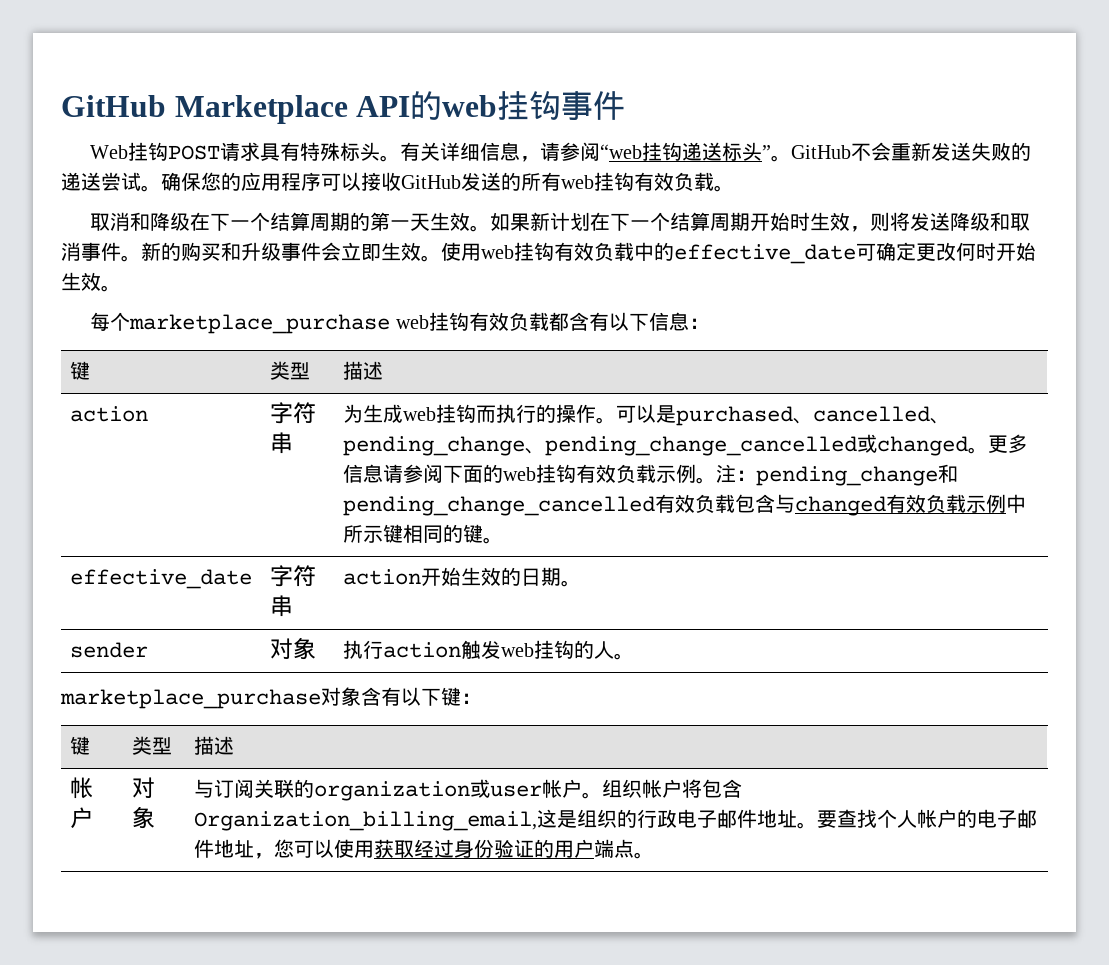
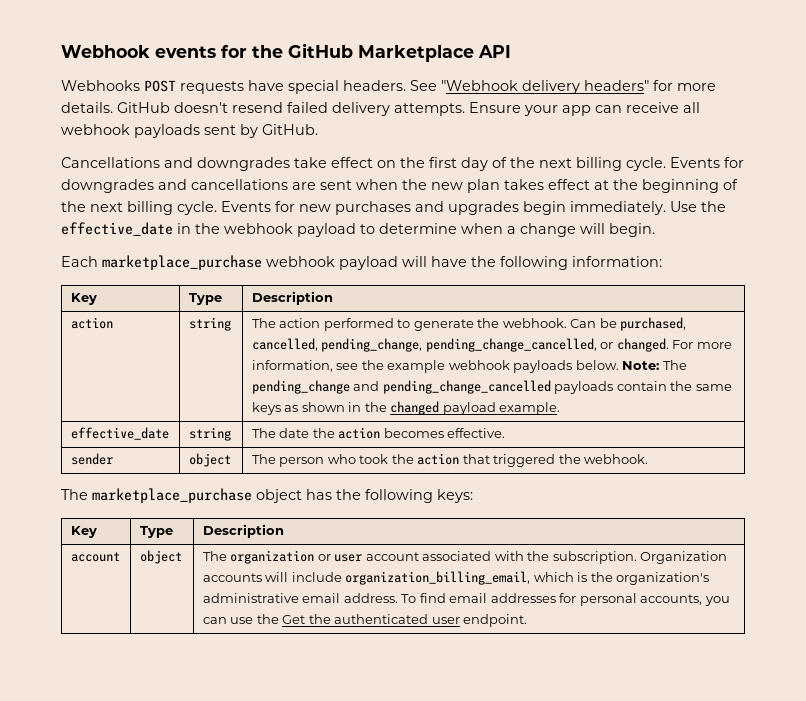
(61, 106) none -> [61,45,283,58] Webhook events for the
[410,91,626,120] [90,142,1032,162] [61,172,734,192] [90,212,1031,232] [61,242,1036,264] [61,272,121,292] [90,312,709,334] [69,361,90,380] [269,361,310,380] [342,361,383,380] [69,406,148,422] [269,402,316,424] [269,432,293,454] [342,404,950,426] [342,434,1028,456] [342,464,958,486] [342,494,1026,516] [342,524,503,544] [69,569,252,589] [269,565,316,587] [269,595,293,617] [342,567,581,587] [69,642,148,658] [269,637,316,660] [342,640,634,660] [60,687,481,709] [69,736,90,755] [131,736,172,755] [193,736,234,755] [69,777,93,799] [69,807,93,829] [131,777,155,798] [131,806,155,829] [193,779,742,801] [193,809,1037,831] [193,839,654,859] 的web挂钩事件 // Web挂钩POST请求具有特殊标头。有关详细信息，请参阅“web挂钩递送标头”。GitHub不会重新发送失败的递送尝试。确保您的应用程序可以接收GitHub发送的所有web挂钩有效负载。 // 取消和降级在下一个结算周期的第一天生效。如果新计划在下一个结算周期开始时生效，则将发送降级和取消事件。新的购买和升级事件会立即生效。使用web挂钩有效负载中的effective_date可确定更改何时开始生效。 // 每个marketplace_purchase web挂钩有效负载都含有以下信息： // 键 | 类型 | 描述 // action | 字符串 | 为生成web挂钩而执行的操作。可以是purchased、cancelled、pending_change、pending_change_cancelled或changed。更多信息请参阅下面的web挂钩有效负载示例。注：pending_change和pending_change_cancelled有效负载包含与changed有效负载示例中所示键相同的键。 // effective_date | 字符串 | action开始生效的日期。 // sender | 对象 | 执行action触发web挂钩的人。 // marketplace_purchase对象含有以下键： // 键 | 类型 | 描述 // 帐户 | 对象 | 与订阅关联的organization或user帐户。组织帐户将包含Organization_billing_email,这是组织的行政电子邮件地址。要查找个人帐户的电子邮件地址，您可以使用获取经过身份验证的用户端点。 -> [61,80,716,94] [61,102,700,116] [61,124,318,138] [61,157,744,171] [61,179,738,193] [61,201,726,215] [61,222,655,237] [61,255,662,270] [70,293,97,305] [188,293,222,305] [251,291,333,305] [70,317,113,329] [188,317,231,331] [251,317,687,331] [251,338,732,352] [251,360,687,373] [251,380,732,394] [251,401,561,415] [70,427,169,440] [188,427,231,441] [251,427,506,439] [70,453,113,465] [188,453,231,467] [251,453,649,467] [61,488,473,503] [70,526,97,538] [139,526,173,538] [202,524,284,538] [70,552,120,562] [139,550,182,564] [202,550,728,564] [202,571,710,585] [202,593,730,606] [202,614,528,627] // Webhooks POST requests have special headers. See "Webhook delivery headers" for more details. GitHub doesn't resend failed delivery attempts. Ensure your app can receive all webhook payloads sent by GitHub. // Cancellations and downgrades take effect on the first day of the next billing cycle. Events for downgrades and cancellations are sent when the new plan takes effect at the beginning of the next billing cycle. Events for new purchases and upgrades begin immediately. Use the effective_date in the webhook payload to determine when a change will begin. // Each marketplace_purchase webhook payload will have the following information: // Key | Type | Description // action | string | The action performed to generate the webhook. Can be purchased, cancelled, pending_change, pending_change_cancelled, or changed. For more information, see the example webhook payloads below. Note: The pending_change and pending_change_cancelled payloads contain the same keys as shown in the changed payload example. // effective_date | string | The date the action becomes effective. // sender | object | The person who took the action that triggered the webhook. // The marketplace_purchase object has the following keys: // Key | Type | Description // account | object | The organization or user account associated with the subscription. Organization accounts will include organization_billing_email, which is the organization's administrative email address. To find email addresses for personal accounts, you can use the Get the authenticated user endpoint.

